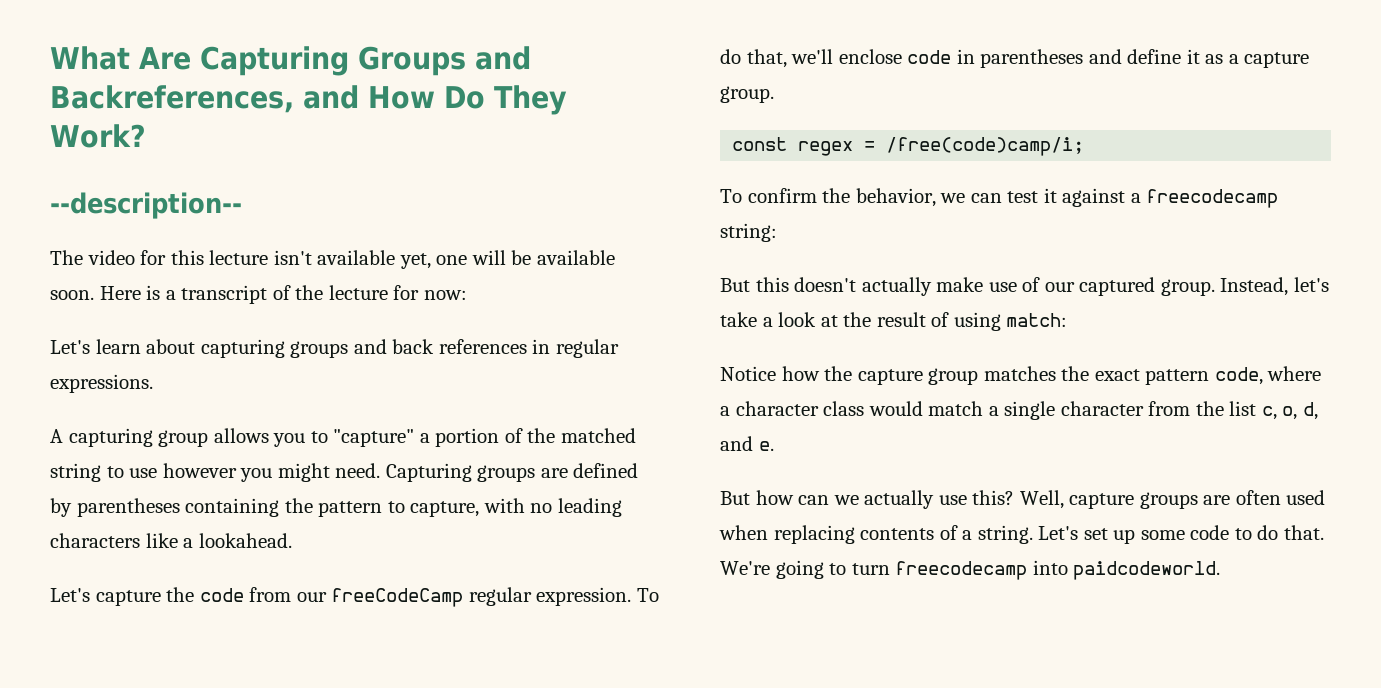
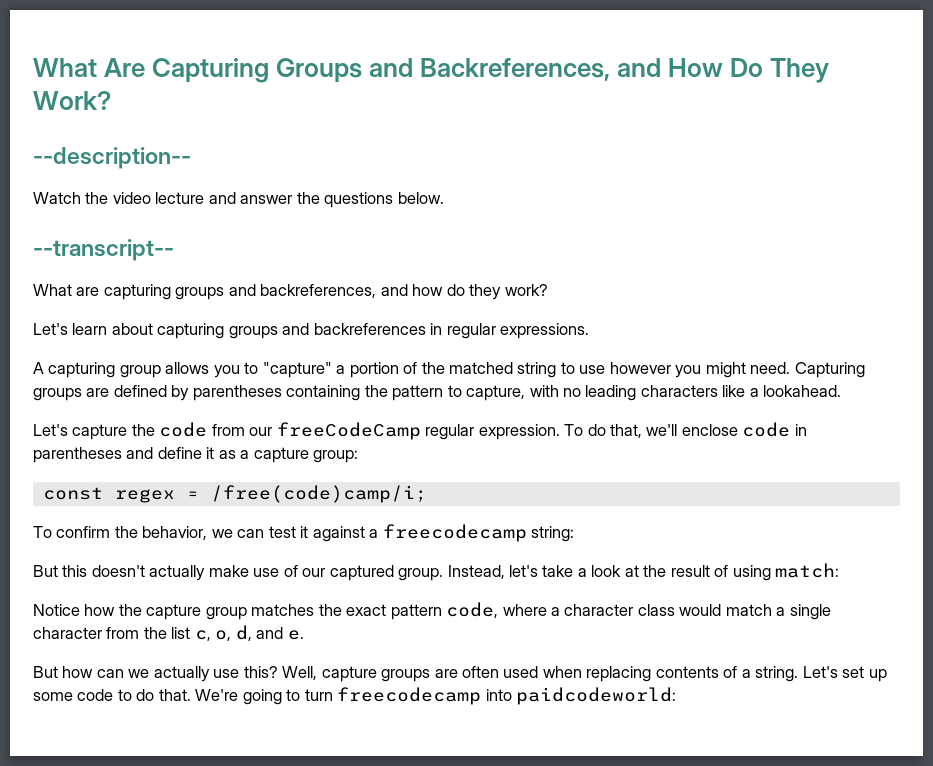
[50,250,615,269] [50,285,467,304] The video for this lecture isn't available yet, one will be available soon. Here is a transcript of the lecture for now: -> [33,192,444,208] [33,239,174,261] [33,284,548,300] Watch the video lecture and answer the questions below. // --transcript-- // What are capturing groups and backreferences, and how do they work?
[392,339,527,354] back references -> [313,323,426,335] backreferences
[720,86,774,103] group. -> [313,450,359,463] group:
[1073,561,1221,580] paidcodeworld. -> [516,687,677,705] paidcodeworld:

